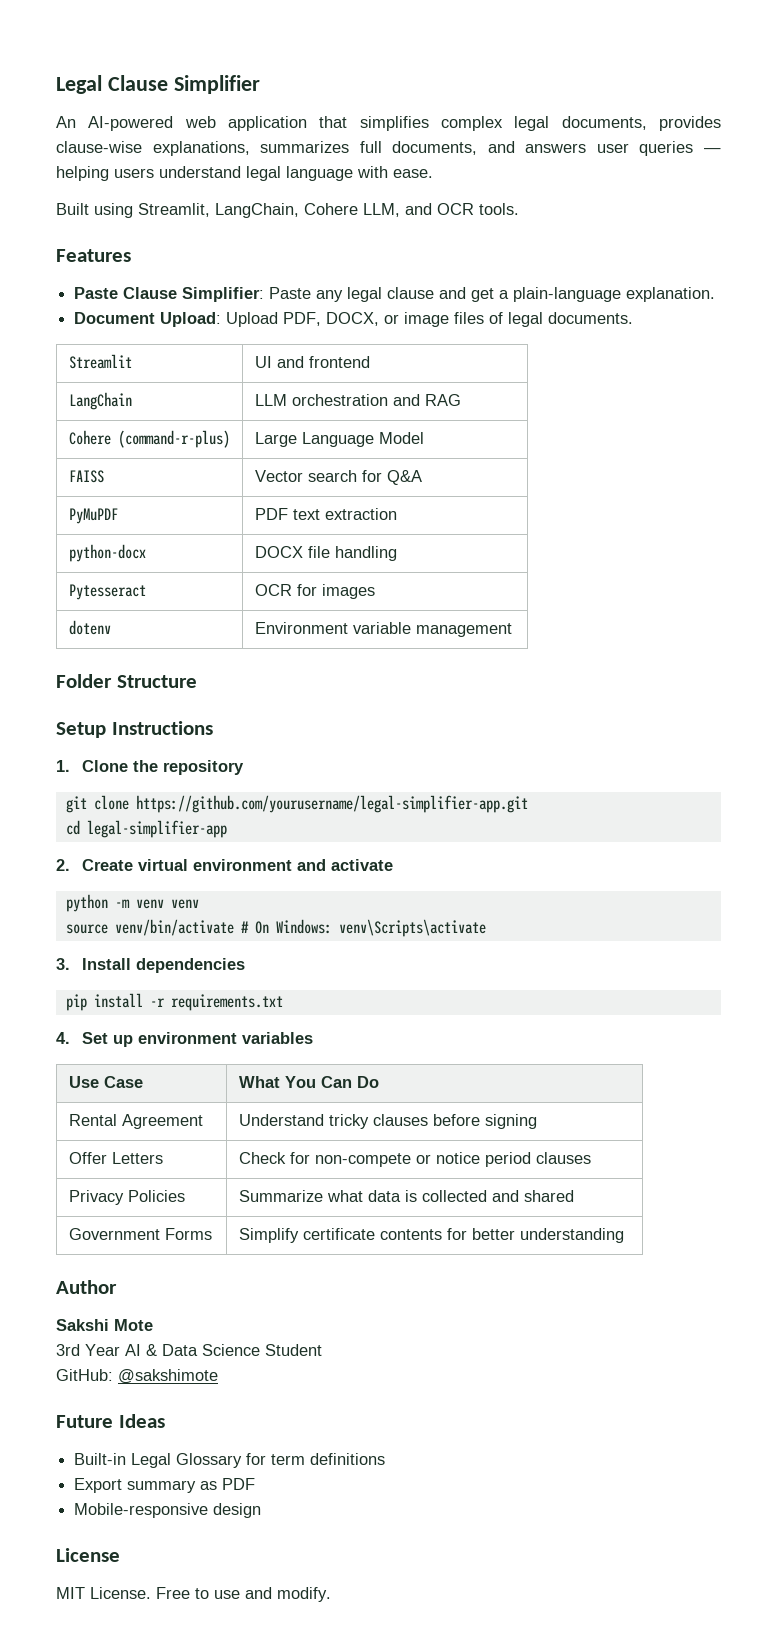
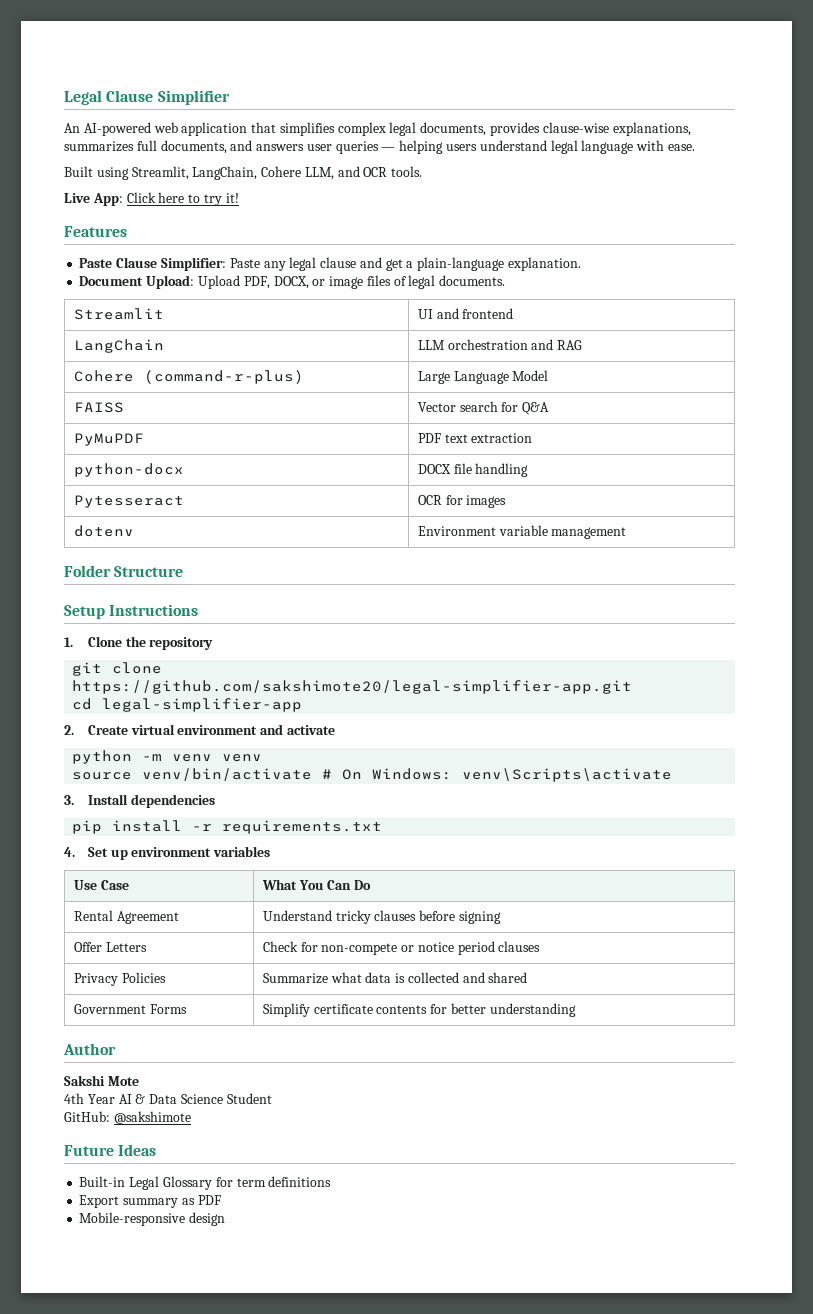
(519, 209) none -> [64,192,239,206] // Live App: Click here to try it!
[135,795,528,813] https://github.com/yourusername/legal-simplifier-app.git -> [72,680,633,694] https://github.com/sakshimote20/legal-simplifier-app.git
[56,1344,80,1356] 3rd -> [64,1093,84,1104] 4th
[56,1548,120,1562] [56,1587,331,1602] // License // MIT License. Free to use and modify. -> (226, 1219) none

